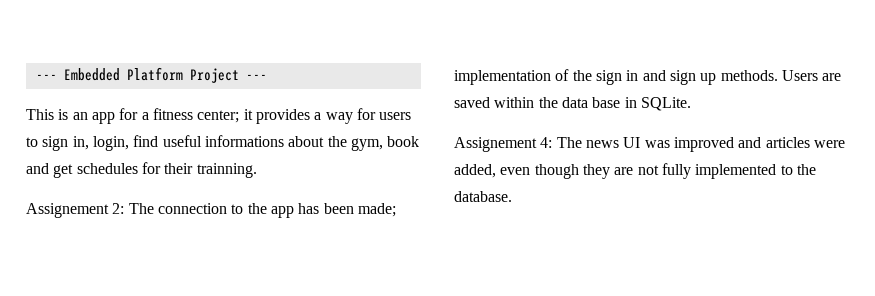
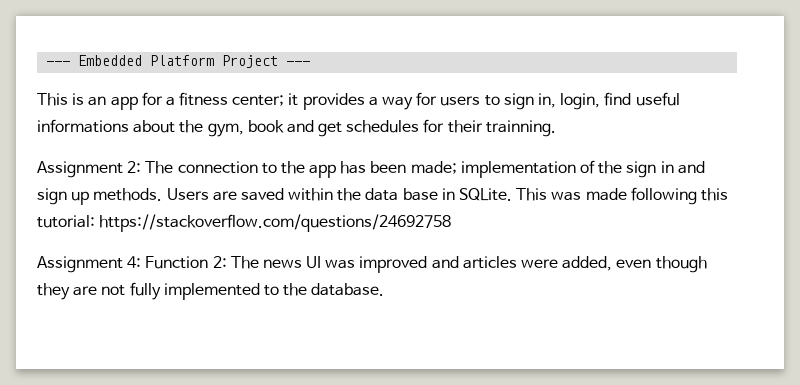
[26,203,109,218] Assignement -> [37,161,123,178] Assignment
[454,137,553,152] // Assignement 4: -> [516,187,728,205] [37,214,452,232] [37,256,227,273] This was made following this tutorial: https://stackoverflow.com/questions/24692758 // Assignment 4: Function 2:

